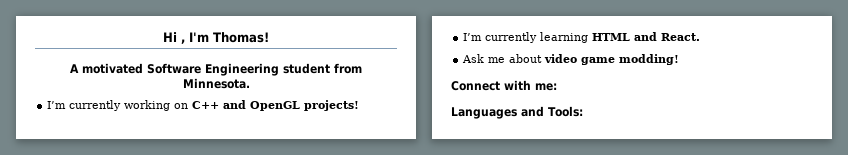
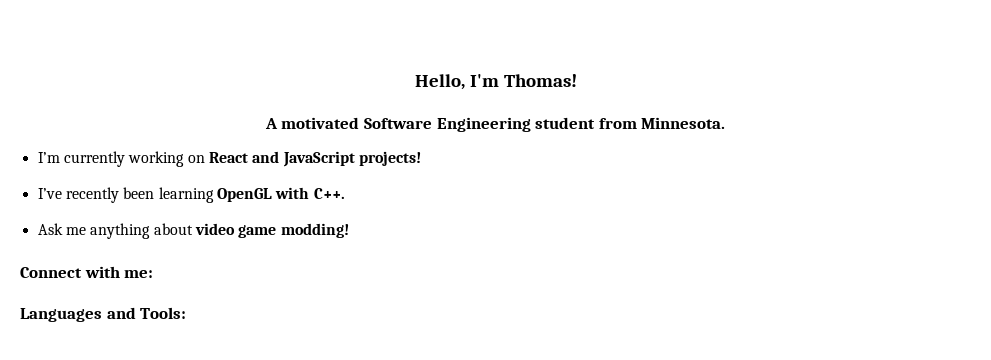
[163,32,185,44] Hi , -> [414,74,465,90] Hello,
[192,100,360,111] [463,32,701,43] C++ and OpenGL projects! // I’m currently learning HTML and React. -> [208,151,421,167] [37,187,345,203] React and JavaScript projects! // I’ve recently been learning OpenGL with C++.
(506, 60) none -> [90,223,151,239] anything

